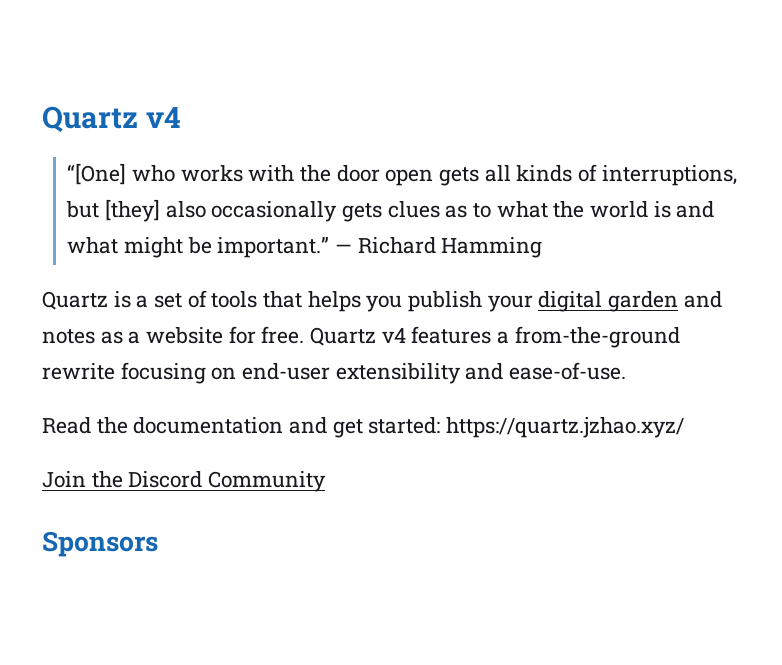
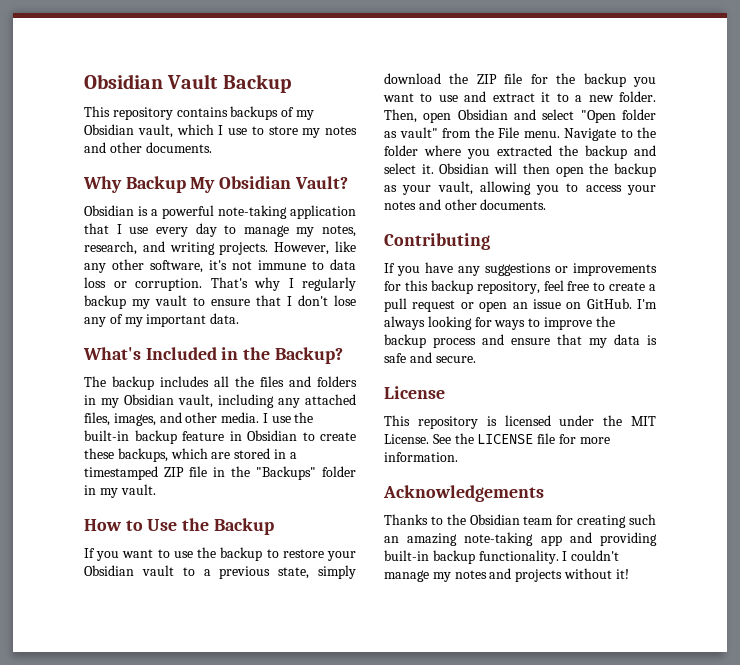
[42,106,181,133] [67,163,737,186] [66,199,715,222] [67,237,543,258] [42,290,722,312] [42,326,680,348] [42,362,627,384] [42,417,685,438] [42,471,327,492] [42,531,158,557] Quartz v4 // “[One] who works with the door open gets all kinds of interruptions, but [they] also occasionally gets clues as to what the world is and what might be important.” — Richard Hamming // Quartz is a set of tools that helps you publish your digital garden and notes as a website for free. Quartz v4 features a from-the-ground rewrite focusing on end-user extensibility and ease-of-use. // Read the documentation and get started: https://quartz.jzhao.xyz/ // Join the Discord Community // Sponsors -> [84,74,291,93] [84,106,314,120] [84,124,357,138] [84,142,212,153] [83,176,348,193] [84,205,356,219] [84,223,356,237] [84,241,357,255] [84,259,356,273] [84,277,356,291] [84,295,356,309] [84,313,240,327] [83,347,343,364] [84,376,357,390] [84,394,356,408] [84,412,314,426] [84,430,356,444] [84,448,297,462] [84,466,356,480] [84,484,156,498] [84,518,274,535] [84,547,357,561] [84,565,356,579] [384,73,656,87] [383,91,656,102] [384,109,656,123] [384,127,656,141] [384,145,656,159] [384,163,656,177] [384,181,656,195] [384,199,547,210] [384,233,490,250] [384,262,657,276] [384,280,656,294] [384,298,657,312] [384,316,615,330] [384,334,657,348] [384,352,476,363] [384,386,445,399] [384,415,656,429] [384,433,610,444] [384,452,458,462] [383,485,544,502] [384,514,656,528] [384,532,657,546] [384,550,620,564] [384,568,629,582] Obsidian Vault Backup // This repository contains backups of my Obsidian vault, which I use to store my notes and other documents. // Why Backup My Obsidian Vault? // Obsidian is a powerful note-taking application that I use every day to manage my notes, research, and writing projects. However, like any other software, it's not immune to data loss or corruption. That's why I regularly backup my vault to ensure that I don't lose any of my important data. // What's Included in the Backup? // The backup includes all the files and folders in my Obsidian vault, including any attached files, images, and other media. I use the built-in backup feature in Obsidian to create these backups, which are stored in a timestamped ZIP file in the "Backups" folder in my vault. // How to Use the Backup // If you want to use the backup to restore your Obsidian vault to a previous state, simply download the ZIP file for the backup you want to use and extract it to a new folder. Then, open Obsidian and select "Open folder as vault" from the File menu. Navigate to the folder where you extracted the backup and select it. Obsidian will then open the backup as your vault, allowing you to access your notes and other documents. // Contributing // If you have any suggestions or improvements for this backup repository, feel free to create a pull request or open an issue on GitHub. I'm always looking for ways to improve the backup process and ensure that my data is safe and secure. // License // This repository is licensed under the MIT License. See the LICENSE file for more information. // Acknowledgements // Thanks to the Obsidian team for creating such an amazing note-taking app and providing built-in backup functionality. I couldn't manage my notes and projects without it!

